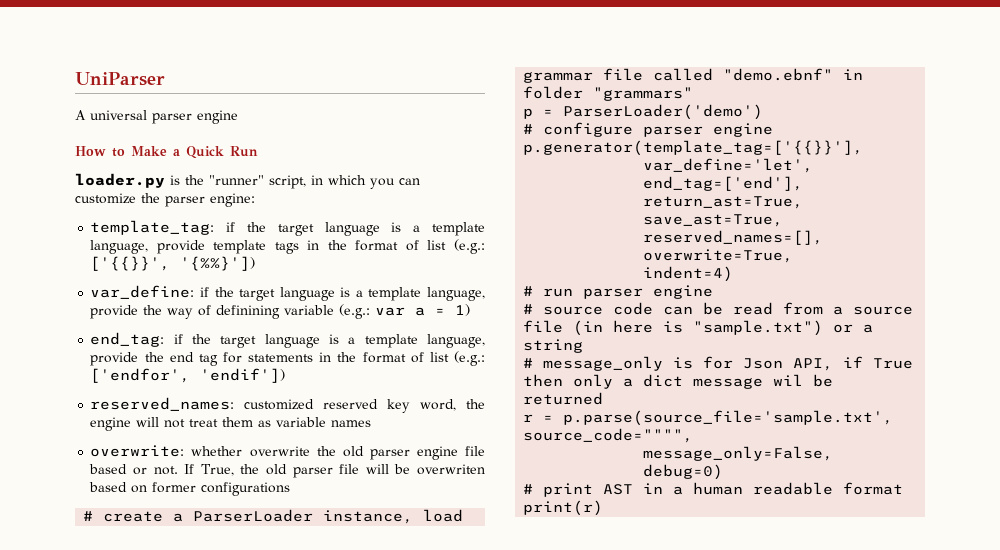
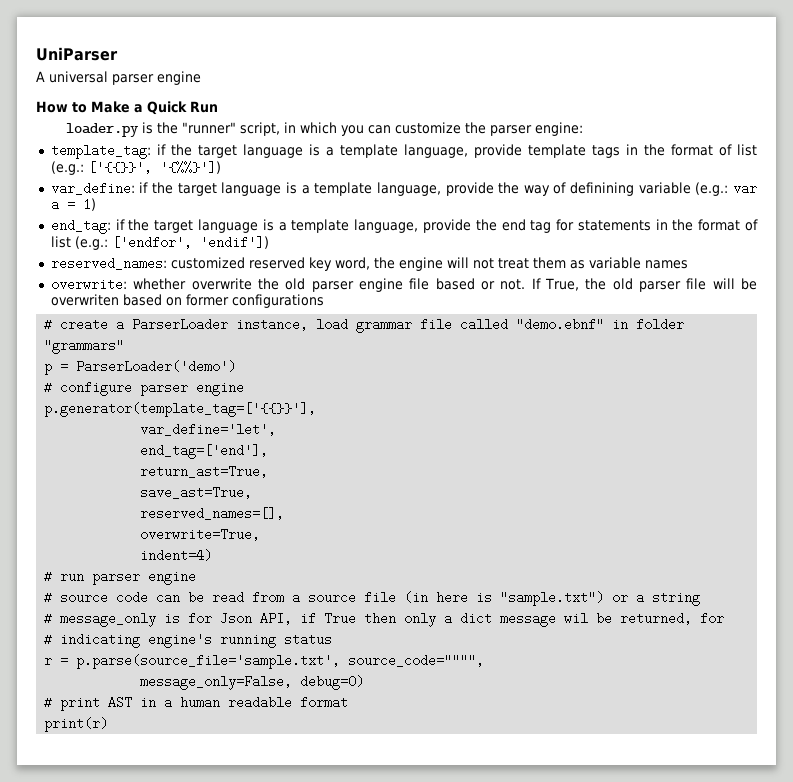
[523,392,604,405] returned -> [620,612,725,625] [44,633,333,648] returned, for // # indicating engine's running status

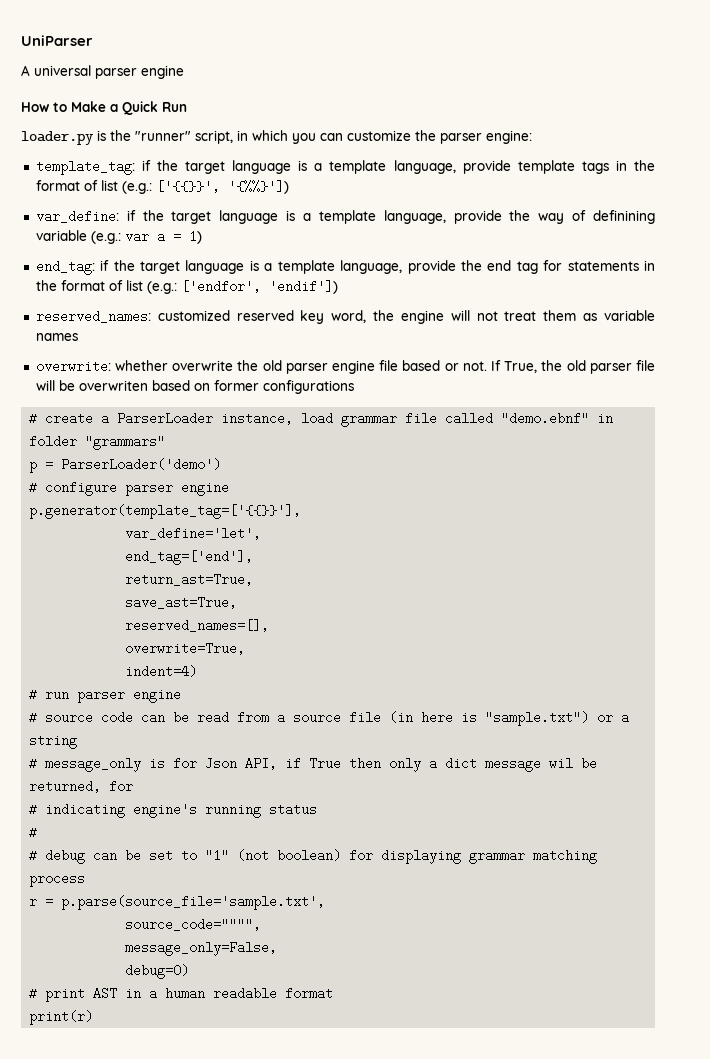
(333, 639) none -> [29,826,38,839] [29,849,598,864] [29,872,86,887] // # // # debug can be set to "1" (not boolean) for displaying grammar matching process
(341, 661) none -> (326, 902) //
(293, 682) none -> (278, 948) //

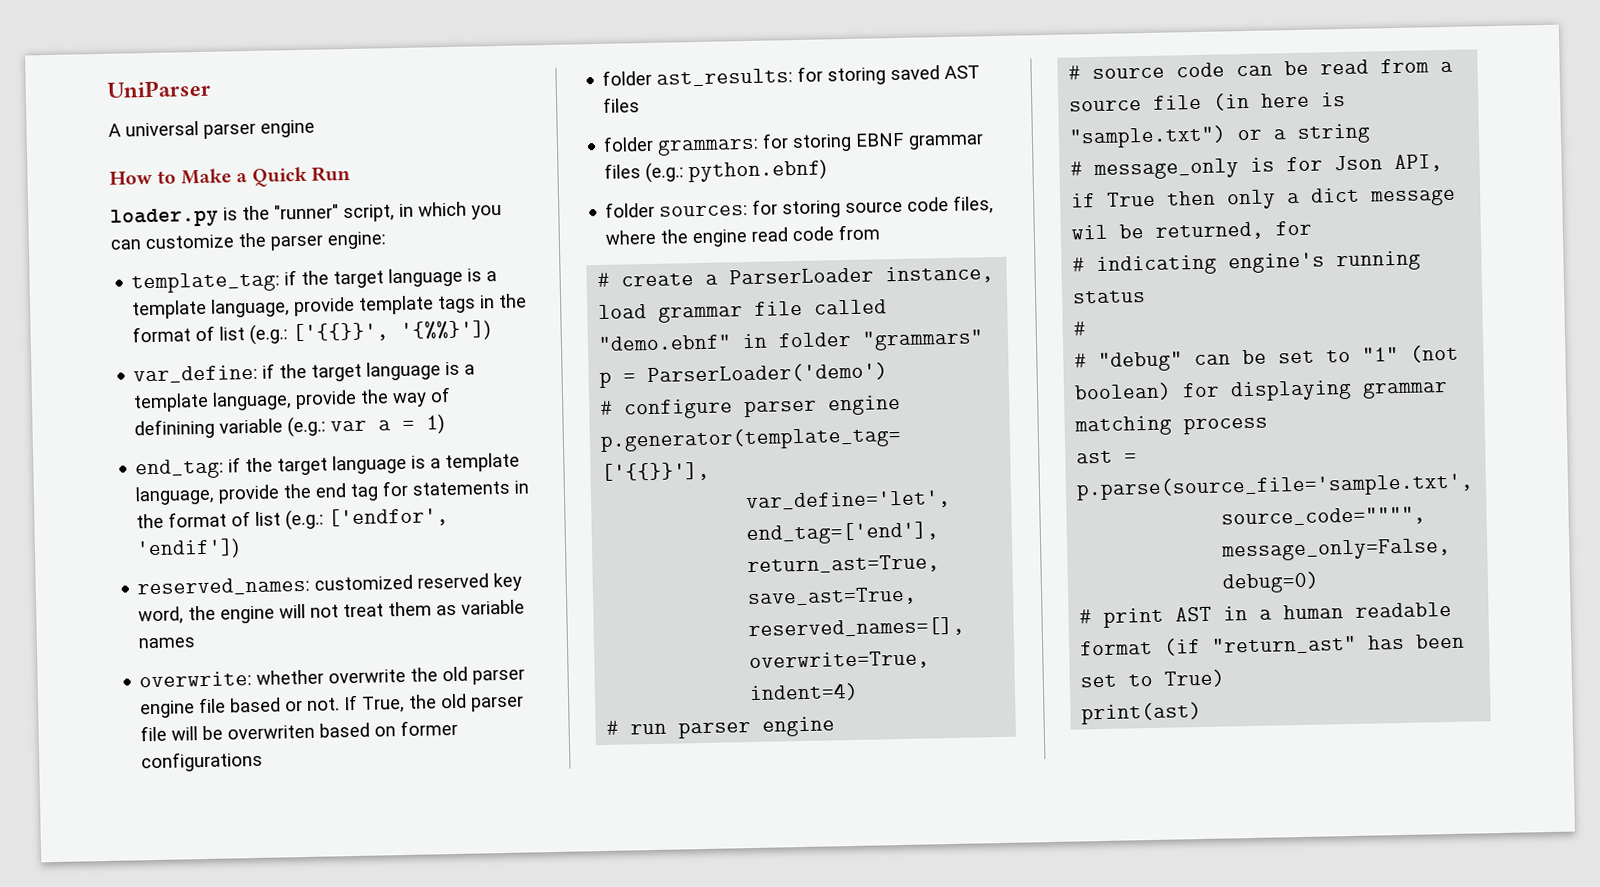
(354, 387) none -> [602,65,981,87] [603,97,641,113] [603,132,985,156] [604,159,828,184] [605,195,995,219] [605,224,881,248] // folder ast_results: for storing saved AST files // folder grammars: for storing EBNF grammar files (e.g.: python.ebnf) // folder sources: for storing source code files, where the engine read code from
[45,849,86,864] debug -> [1098,351,1184,372] "debug"
[29,899,38,906] r -> [1076,450,1114,464] ast
[29,1010,94,1025] // print(r) -> [1163,633,1466,656] [1080,669,1226,688] [1081,701,1203,725] (if "return_ast" has been set to True) // print(ast)

